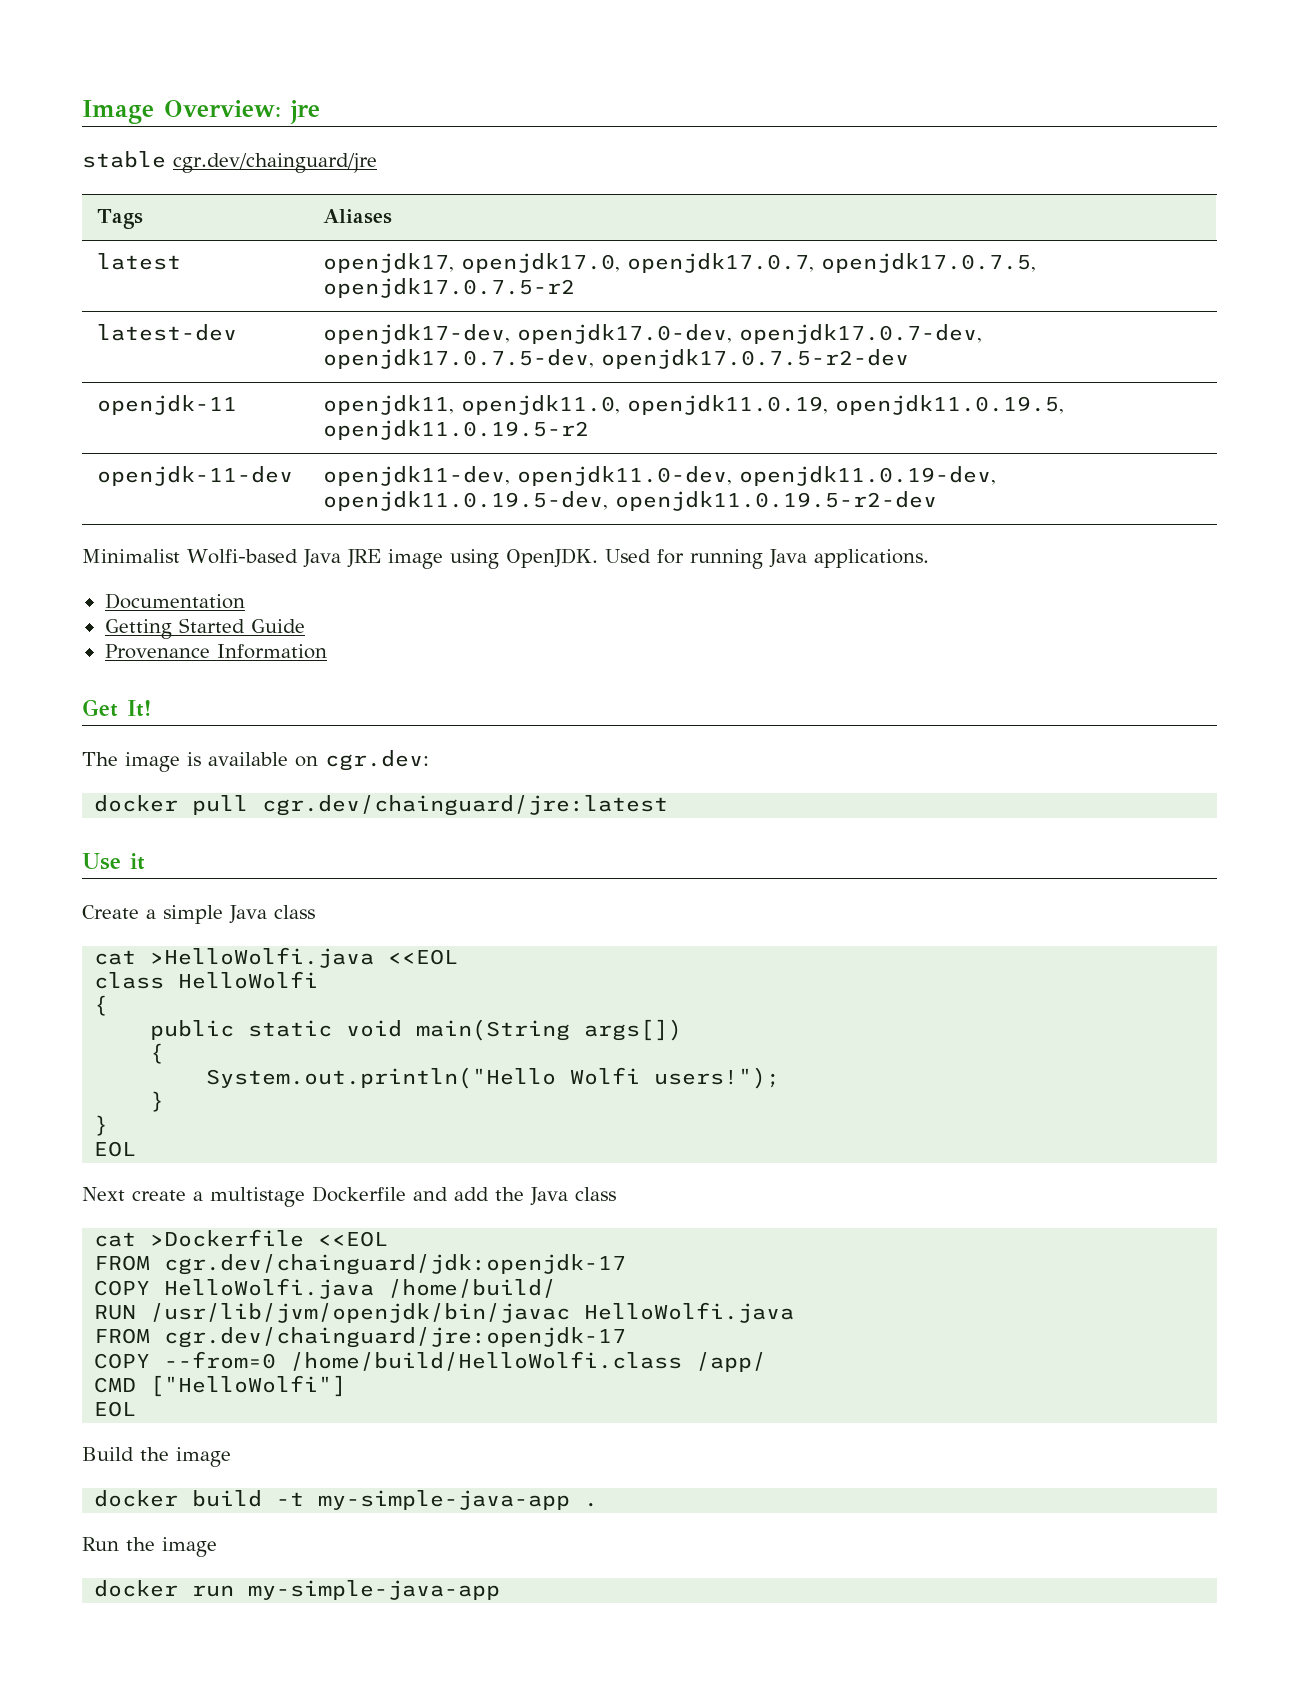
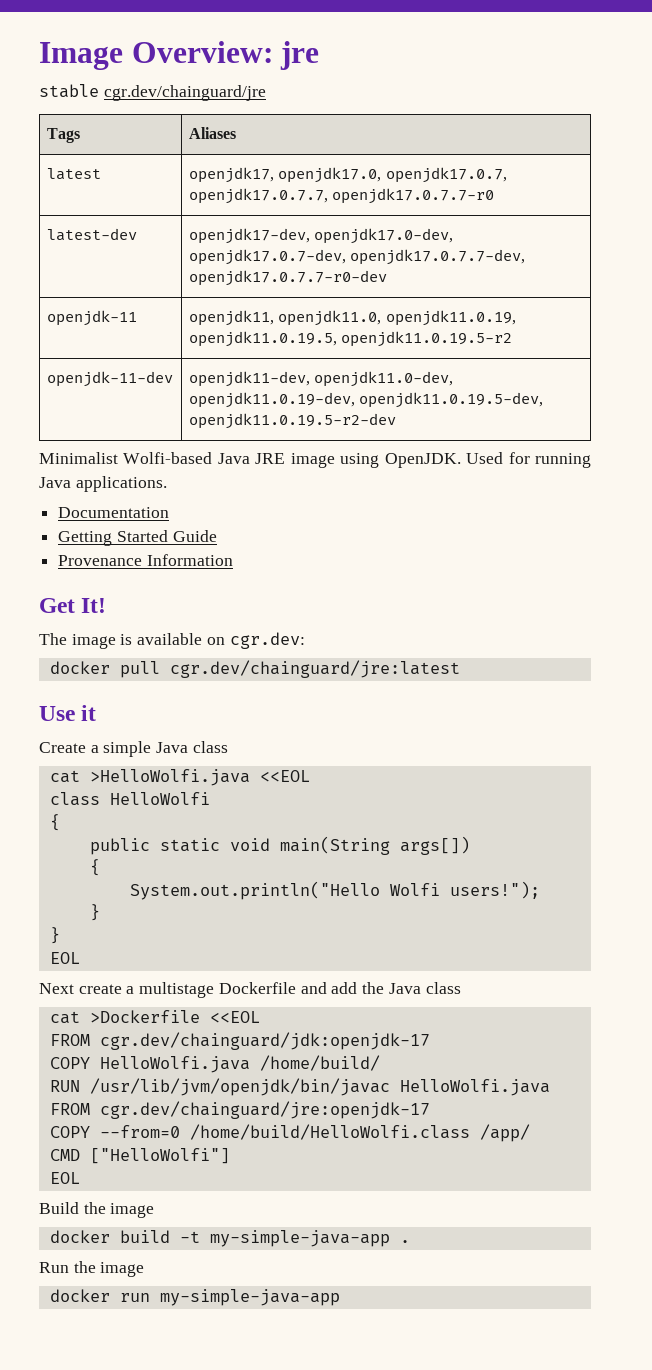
[820,253,1036,273] [322,278,575,298] openjdk17.0.7.5, openjdk17.0.7.5-r2 -> [188,188,495,204] openjdk17.0.7.7, openjdk17.0.7.7-r0
[322,349,909,369] openjdk17.0.7.5-dev, openjdk17.0.7.5-r2-dev -> [350,249,526,265] [188,270,387,286] openjdk17.0.7.7-dev, openjdk17.0.7.7-r0-dev

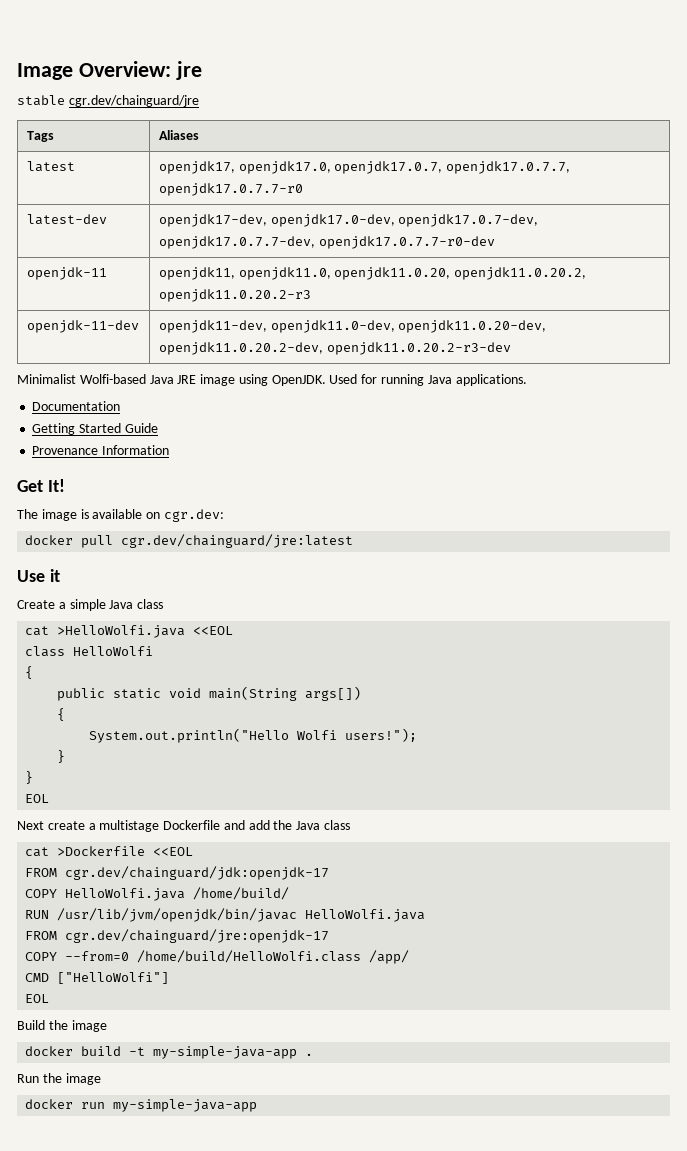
[385,310,516,326] [188,331,513,347] openjdk11.0.19, openjdk11.0.19.5, openjdk11.0.19.5-r2 -> [334,267,587,280] [158,289,311,302] openjdk11.0.20, openjdk11.0.20.2, openjdk11.0.20.2-r3
[188,392,544,408] [188,413,396,429] openjdk11.0.19-dev, openjdk11.0.19.5-dev, openjdk11.0.19.5-r2-dev -> [398,320,547,333] [158,342,511,355] openjdk11.0.20-dev, openjdk11.0.20.2-dev, openjdk11.0.20.2-r3-dev

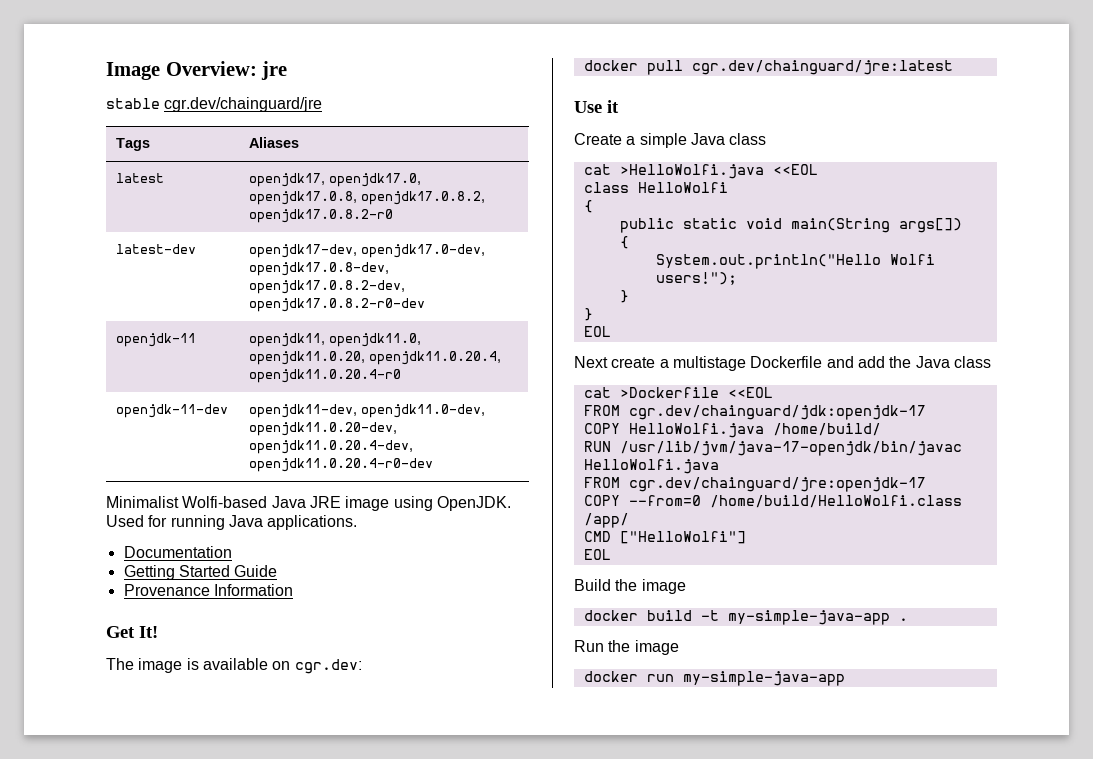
[334,161,571,174] [158,183,303,196] openjdk17.0.7, openjdk17.0.7.7, openjdk17.0.7.7-r0 -> [249,191,486,205] [249,209,394,223] openjdk17.0.8, openjdk17.0.8.2, openjdk17.0.8.2-r0
[398,214,539,227] [158,236,495,249] openjdk17.0.7-dev, openjdk17.0.7.7-dev, openjdk17.0.7.7-r0-dev -> [249,262,390,276] [249,280,406,294] [249,298,426,312] openjdk17.0.8-dev, openjdk17.0.8.2-dev, openjdk17.0.8.2-r0-dev
[454,267,587,280] [158,289,311,302] openjdk11.0.20.2, openjdk11.0.20.2-r3 -> [369,351,502,365] [249,369,402,383] openjdk11.0.20.4, openjdk11.0.20.4-r0
[158,342,511,355] openjdk11.0.20.2-dev, openjdk11.0.20.2-r3-dev -> [249,440,414,454] [249,458,434,472] openjdk11.0.20.4-dev, openjdk11.0.20.4-r0-dev
[57,908,298,922] /usr/lib/jvm/openjdk/bin/javac -> [619,441,962,456] /usr/lib/jvm/java-17-openjdk/bin/javac

